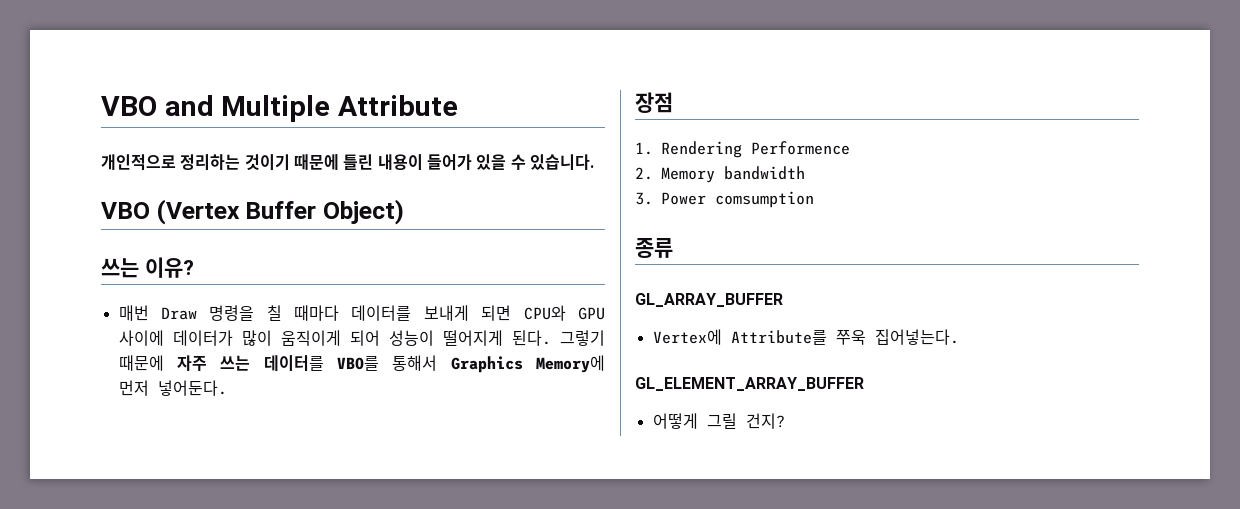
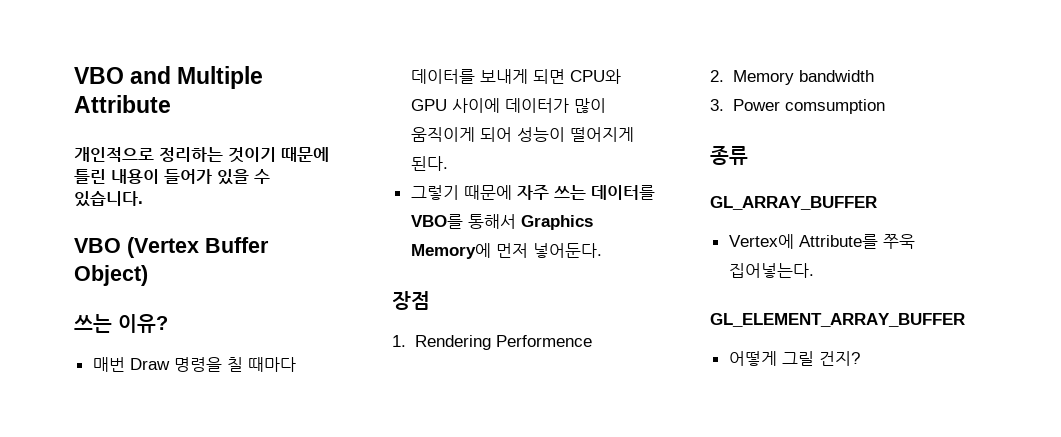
(551, 338) none -> (448, 163) //

